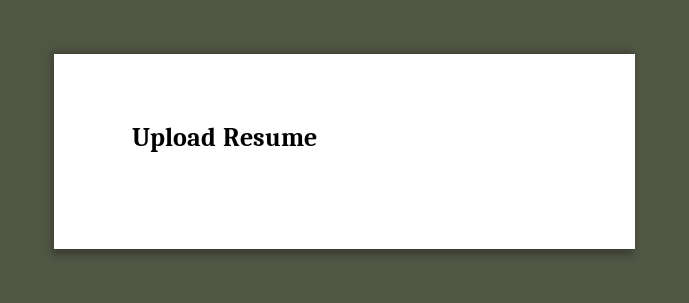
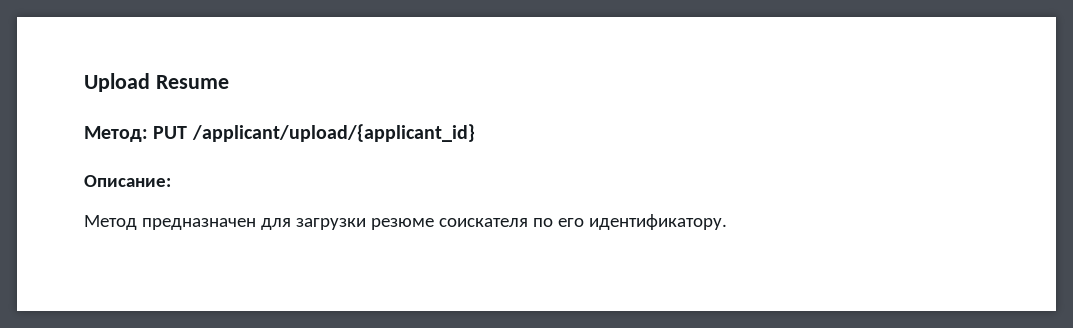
(317, 137) none -> [84,124,475,142] [84,175,171,187] [84,214,727,230] // Метод: PUT /applicant/upload/{applicant_id} // Описание: // Метод предназначен для загрузки резюме соискателя по его идентификатору.

